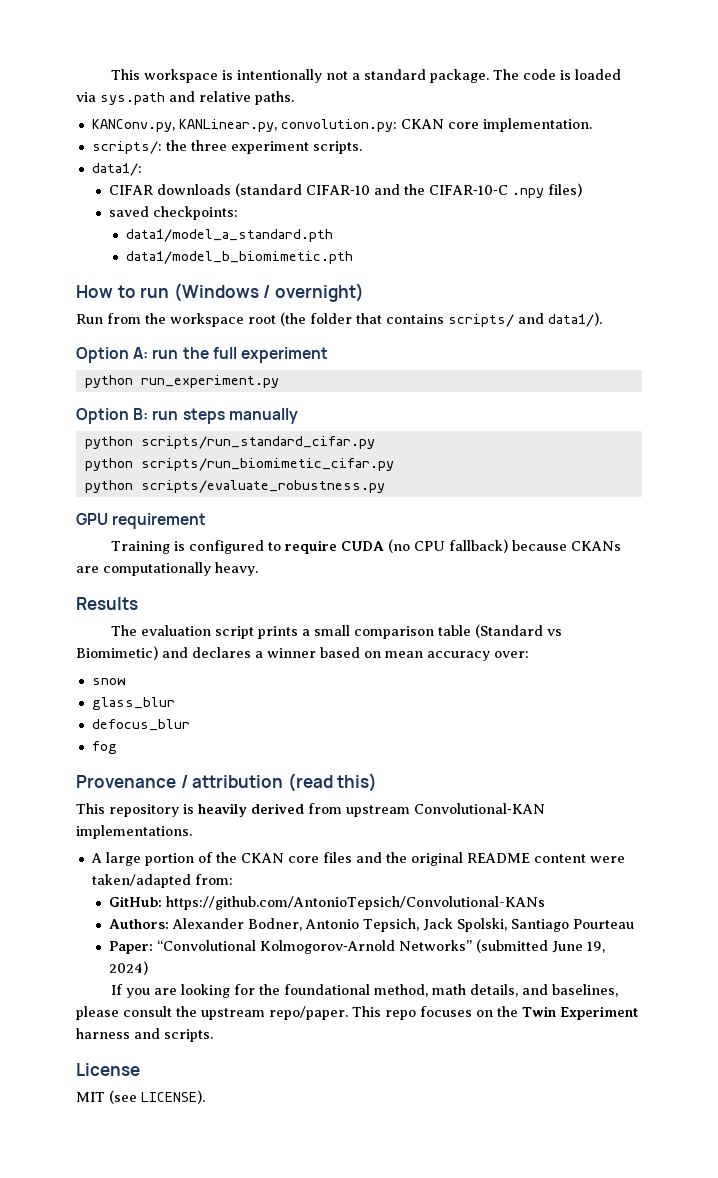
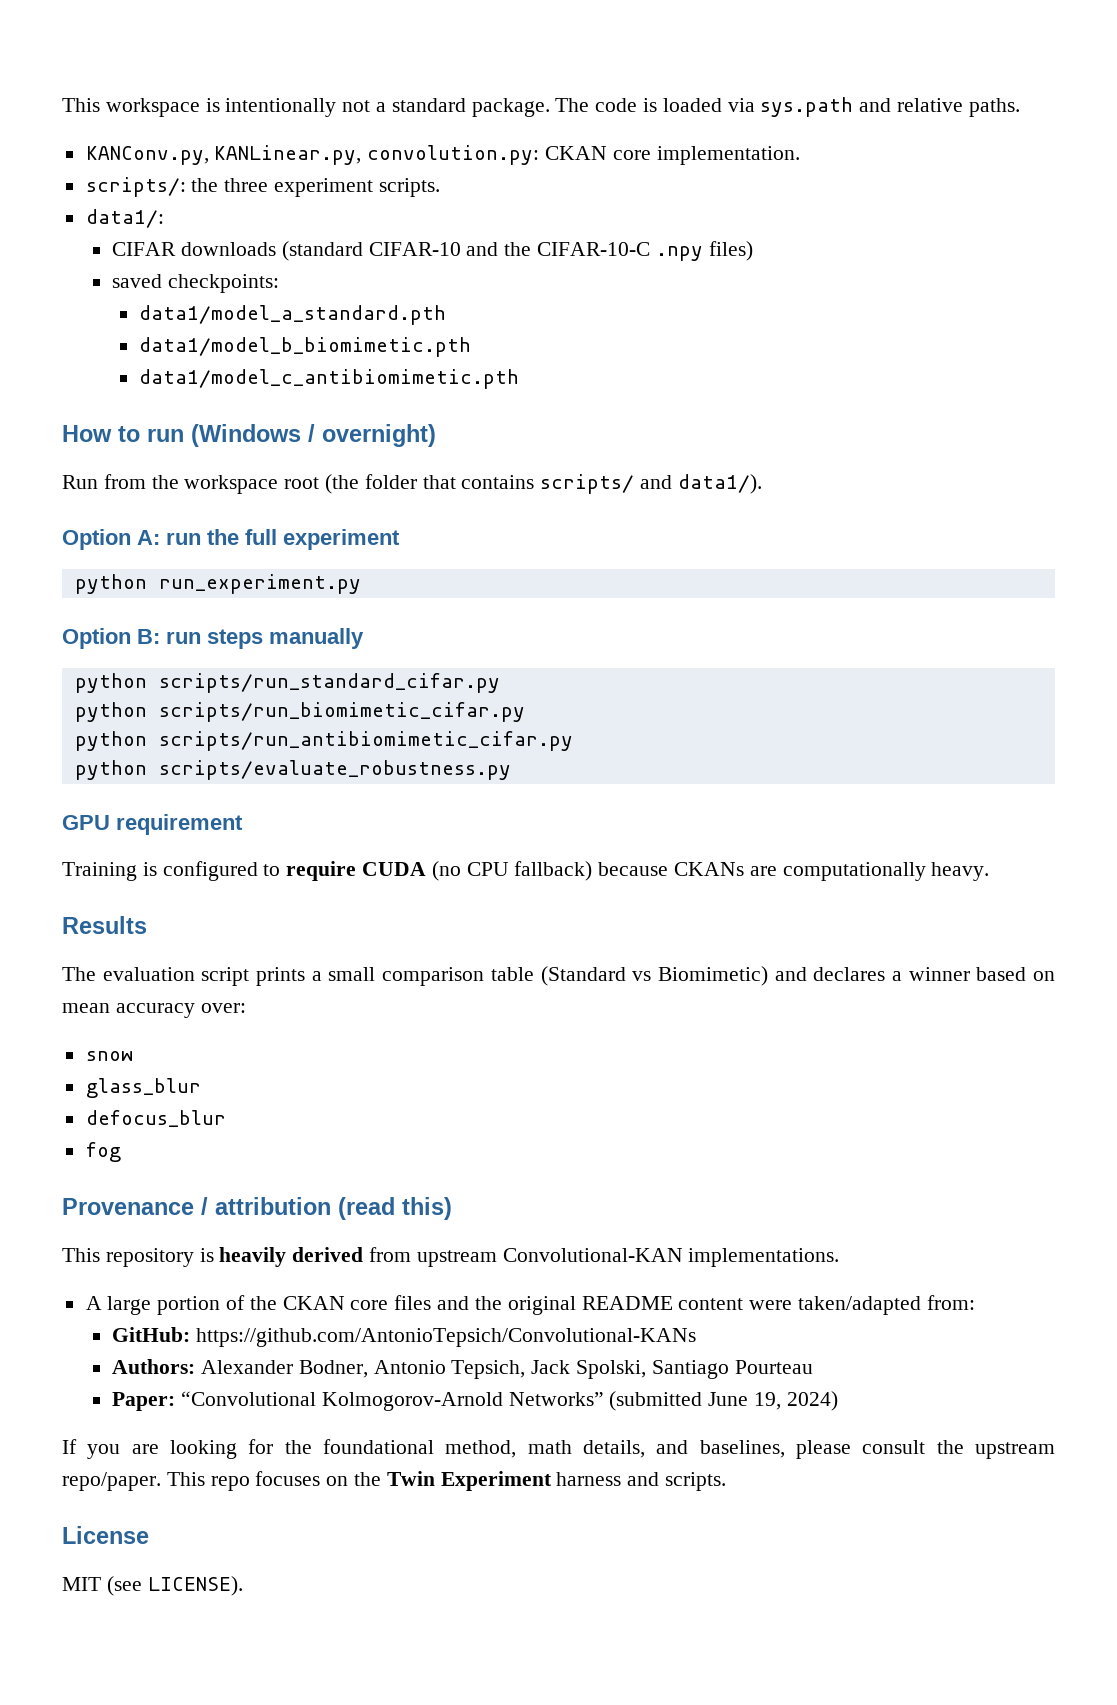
(354, 257) none -> [138,369,519,389] // data1/model_c_antibiomimetic.pth
(394, 464) none -> [74,731,573,751] // python scripts/run_antibiomimetic_cifar.py

